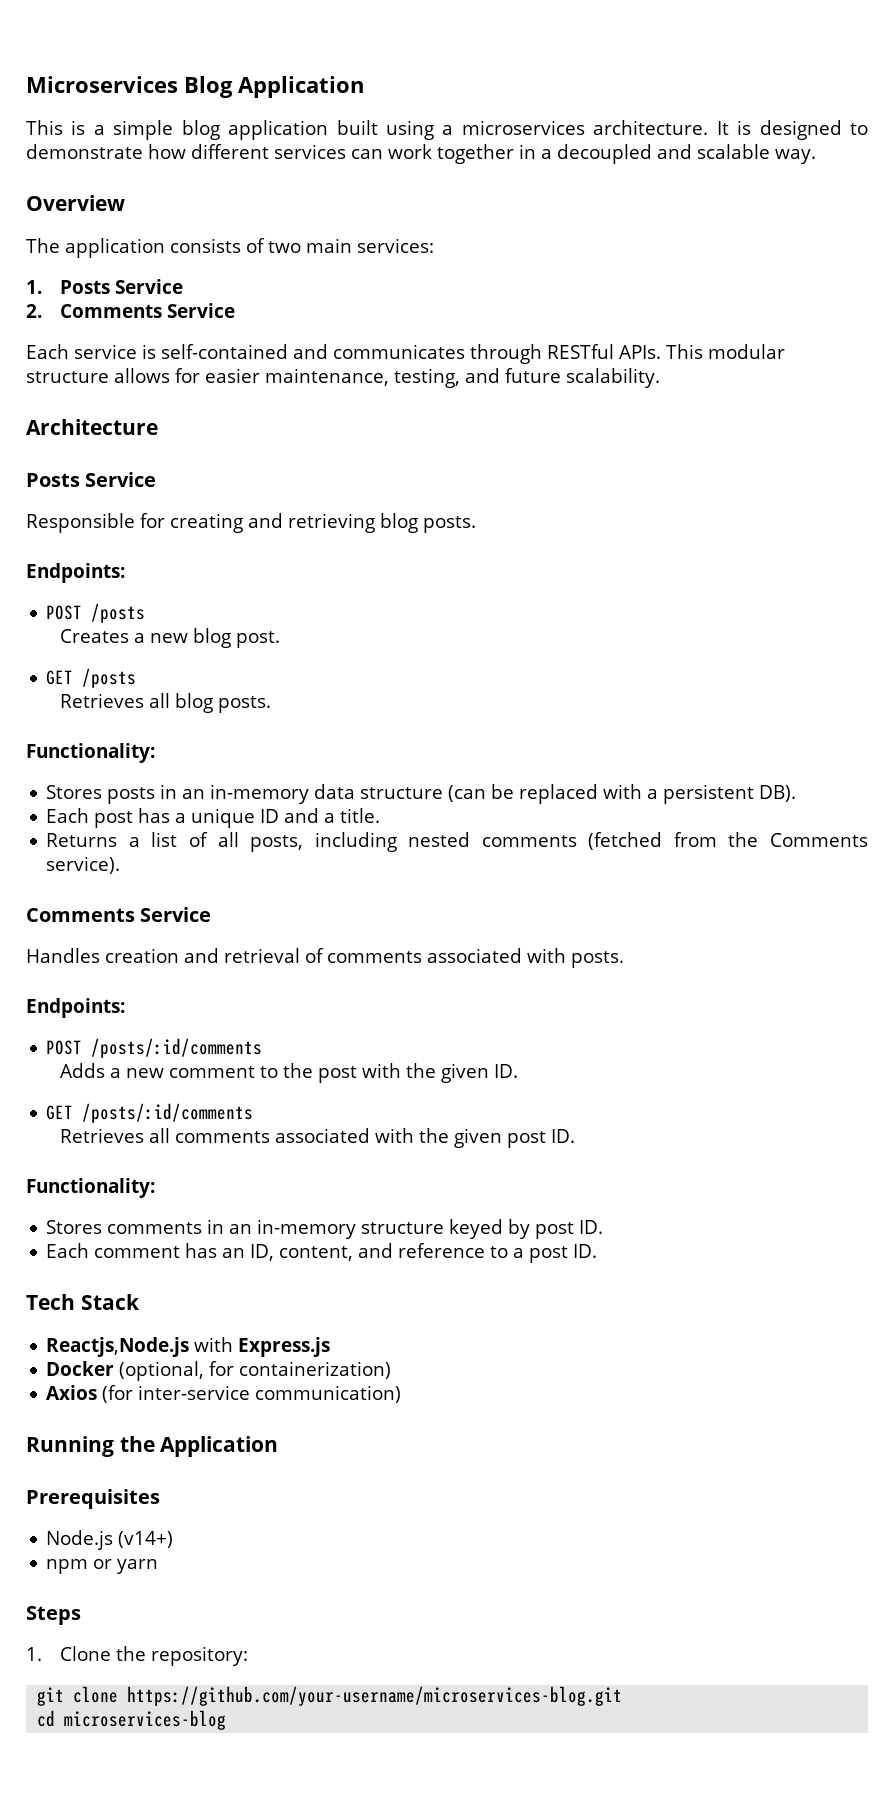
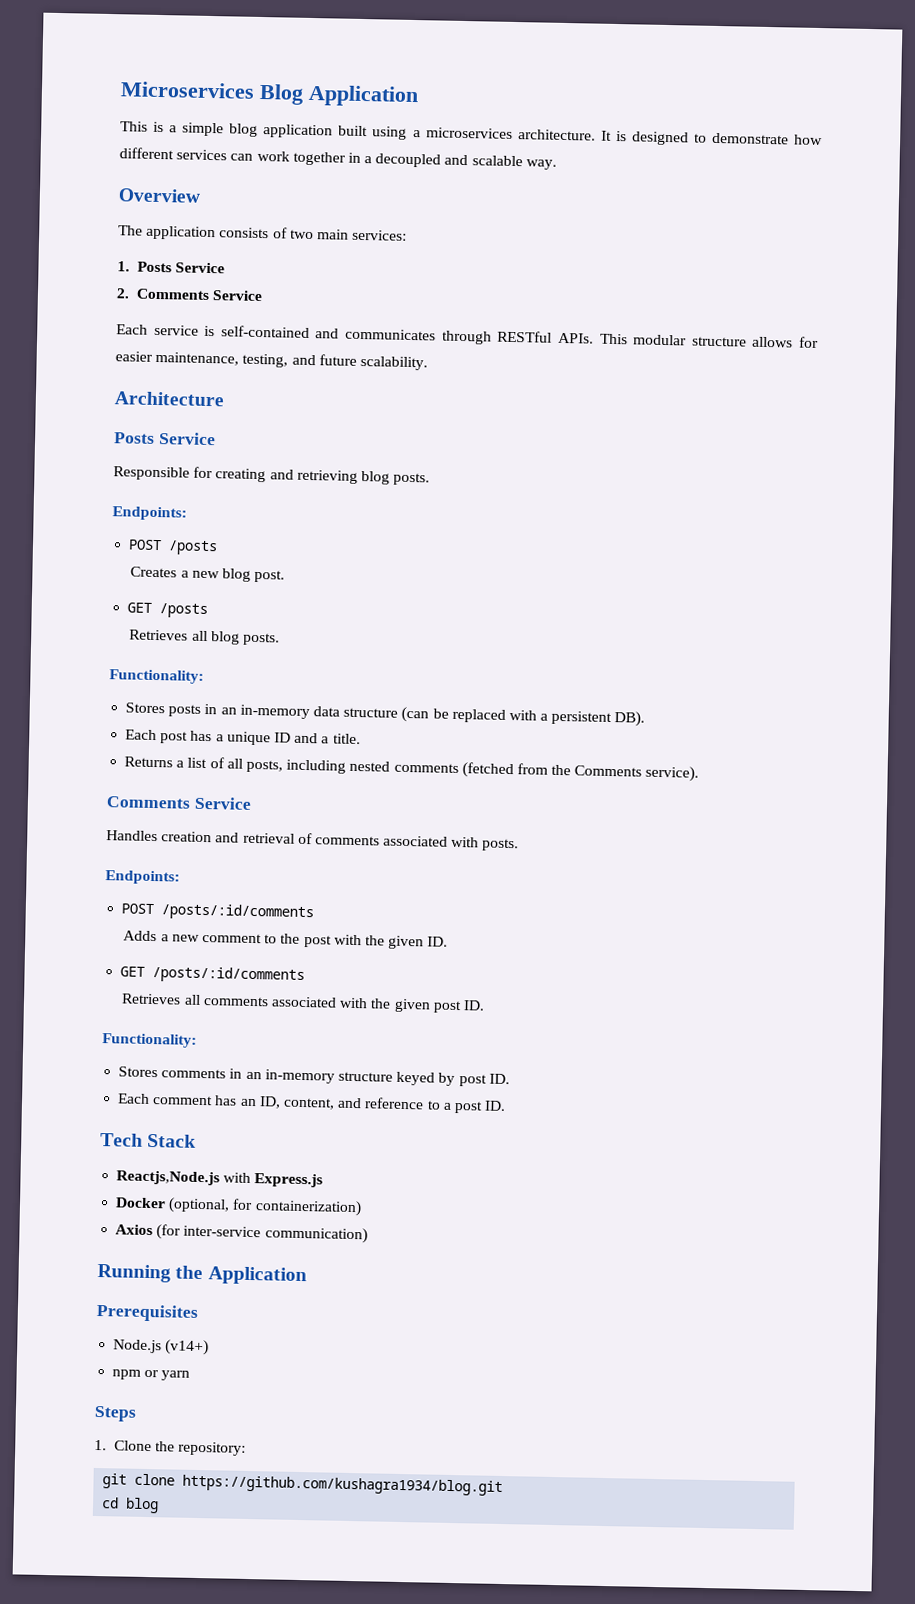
[127,1686,623,1706] https://github.com/your-username/microservices-blog.git -> [182,1474,504,1497] https://github.com/kushagra1934/blog.git
[64,1710,227,1730] microservices-blog -> [125,1497,160,1514] blog

